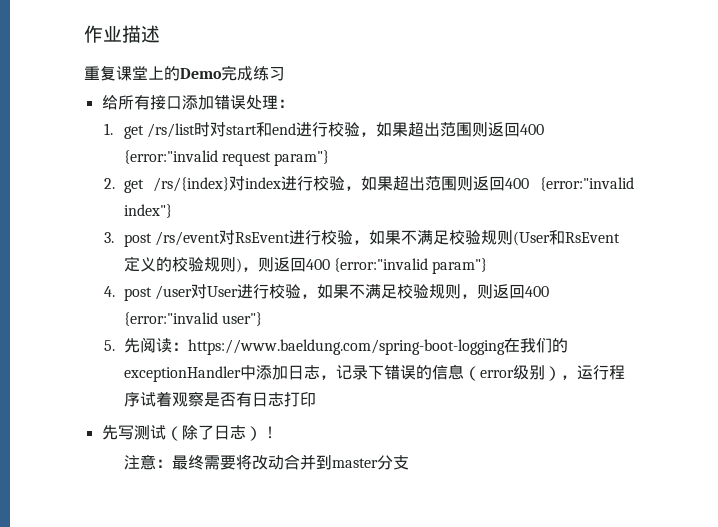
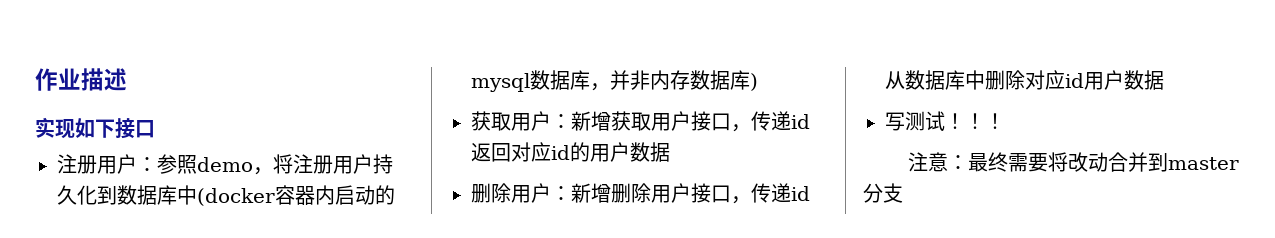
[84,65,285,81] [101,94,294,110] [103,122,544,139] [123,150,330,166] [103,176,634,193] [123,204,172,218] [103,230,620,247] [123,256,488,274] [103,284,549,301] [123,312,262,326] [103,337,568,355] [123,364,625,382] [123,391,316,407] [101,425,262,441] 重复课堂上的Demo完成练习 // 给所有接口添加错误处理： // 1. get /rs/list时对start和end进行校验，如果超出范围则返回400 {error:"invalid request param"} // 2. get /rs/{index}对index进行校验，如果超出范围则返回400 {error:"invalid index"} // 3. post /rs/event对RsEvent进行校验，如果不满足校验规则(User和RsEvent定义的校验规则)，则返回400 {error:"invalid param"} // 4. post /user对User进行校验，如果不满足校验规则，则返回400 {error:"invalid user"} // 5.先阅读：https://www.baeldung.com/spring-boot-logging在我们的exceptionHandler中添加日志，记录下错误的信息（error级别），运行程序试着观察是否有日志打印 // 先写测试（除了日志） -> [35,117,155,139] [57,154,393,175] [57,185,395,206] [471,70,758,92] [471,111,810,132] [471,142,670,162] [471,183,810,204] [885,70,1164,90] [885,111,985,131] 实现如下接口 // 注册用户：参照demo，将注册用户持久化到数据库中(docker容器内启动的mysql数据库，并非内存数据库) // 获取用户：新增获取用户接口，传递id返回对应id的用户数据 // 删除用户：新增删除用户接口，传递id从数据库中删除对应id用户数据 // 写测试！！

